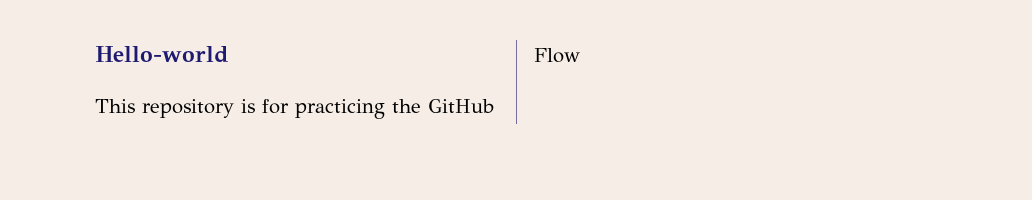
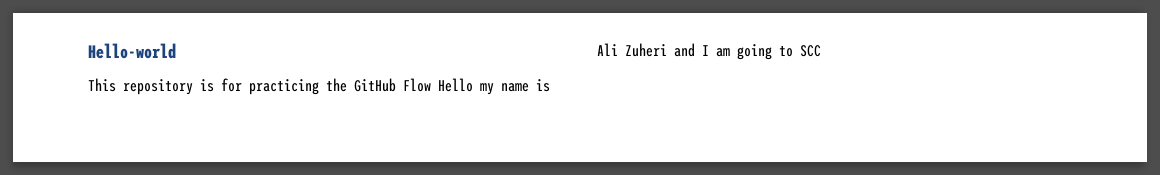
(580, 55) none -> [438,78,550,95] [597,43,821,60] Hello my name is Ali Zuheri and I am going to SCC

